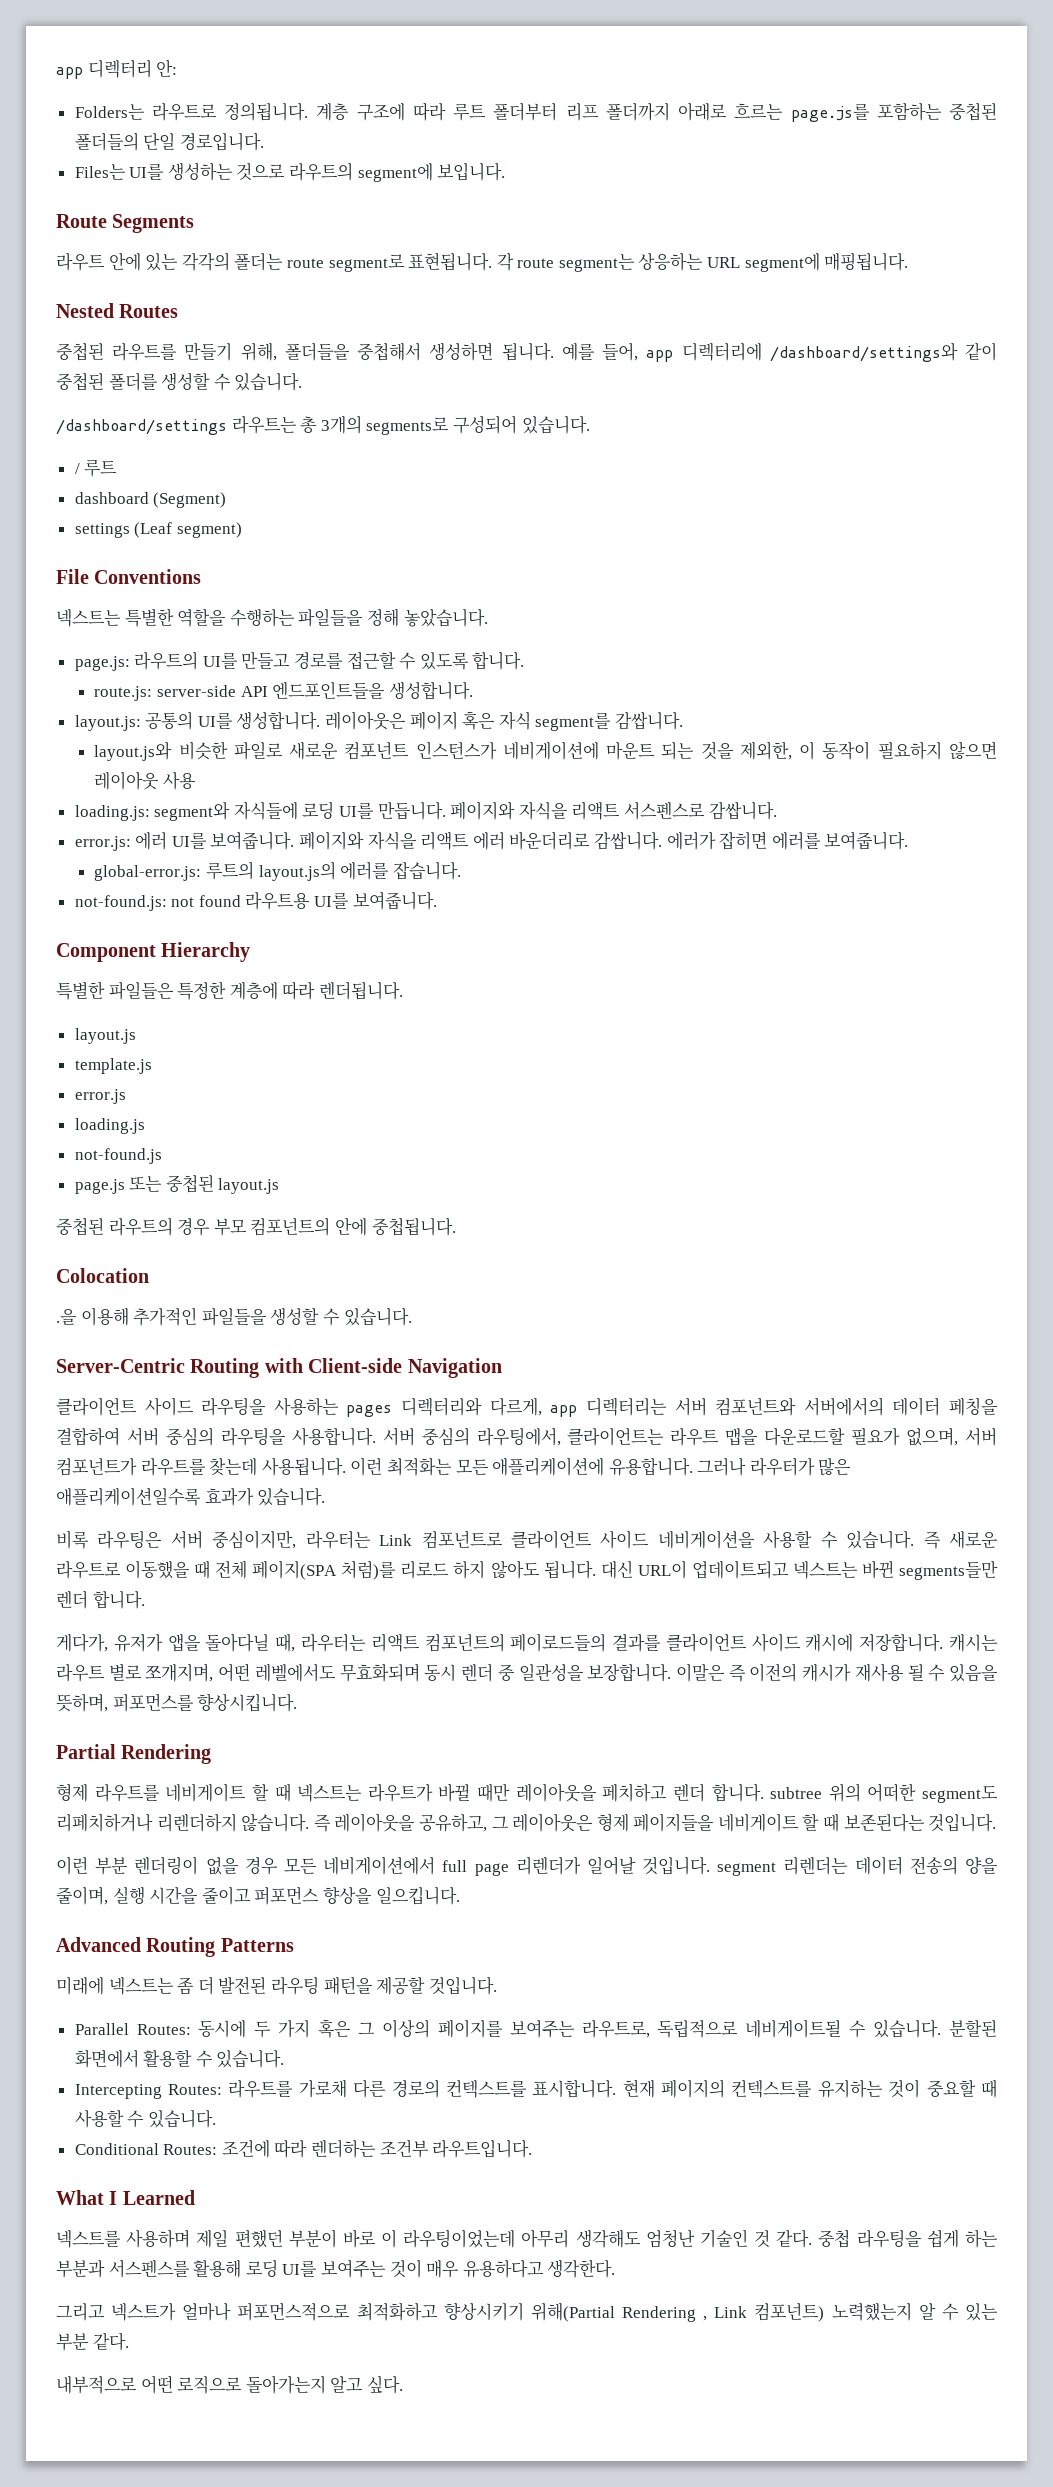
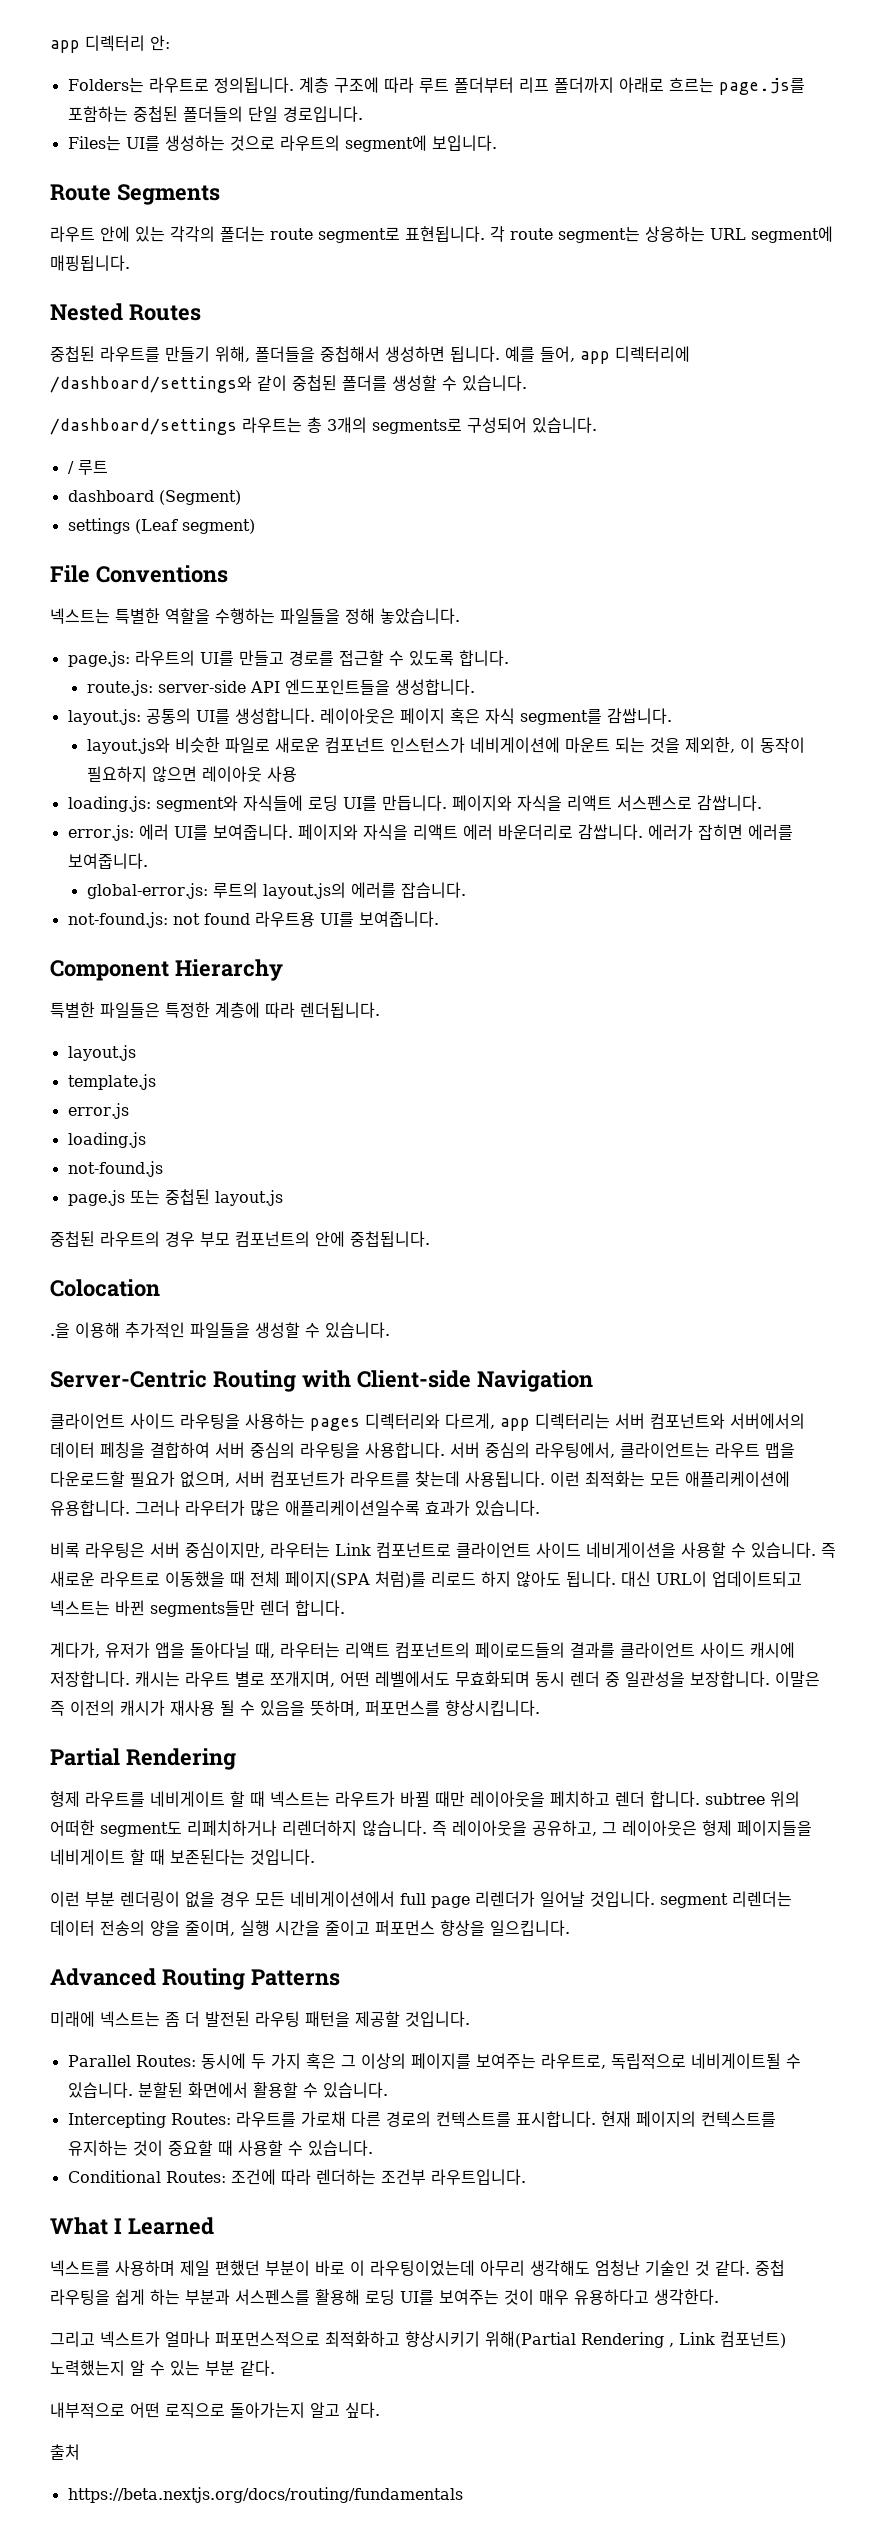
(403, 2385) none -> [50,2444,80,2460] [67,2487,463,2503] // 출처 // https://beta.nextjs.org/docs/routing/fundamentals

